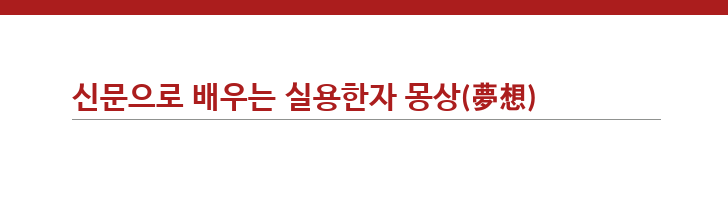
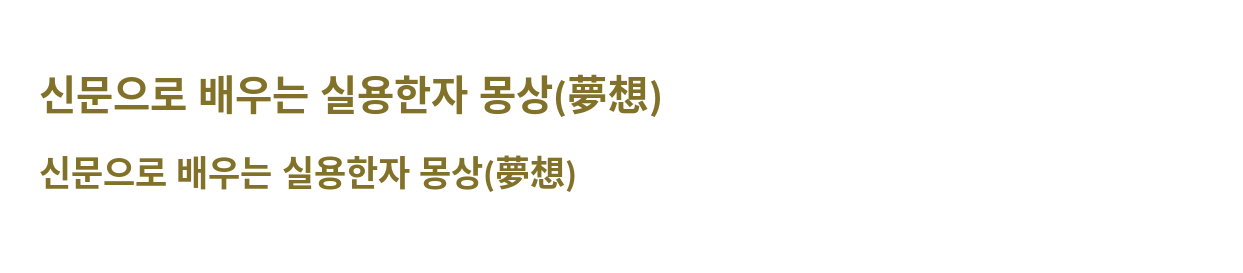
[72,82,538,112] 신문으로 배우는 실용한자 몽상(夢想) -> [39,74,663,118] [39,155,578,192] 신문으로 배우는 실용한자 몽상(夢想) // 신문으로 배우는 실용한자 몽상(夢想)

